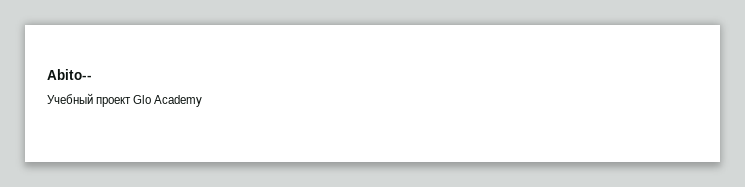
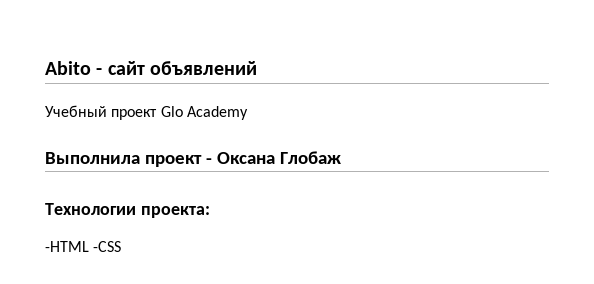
[47,69,92,80] Abito-- -> [45,61,258,75] Abito - сайт объявлений
(203, 101) none -> [45,151,341,167] [45,203,210,218] [45,241,122,252] // Выполнила проект - Оксана Глобаж // Технологии проекта: // -HTML -CSS

